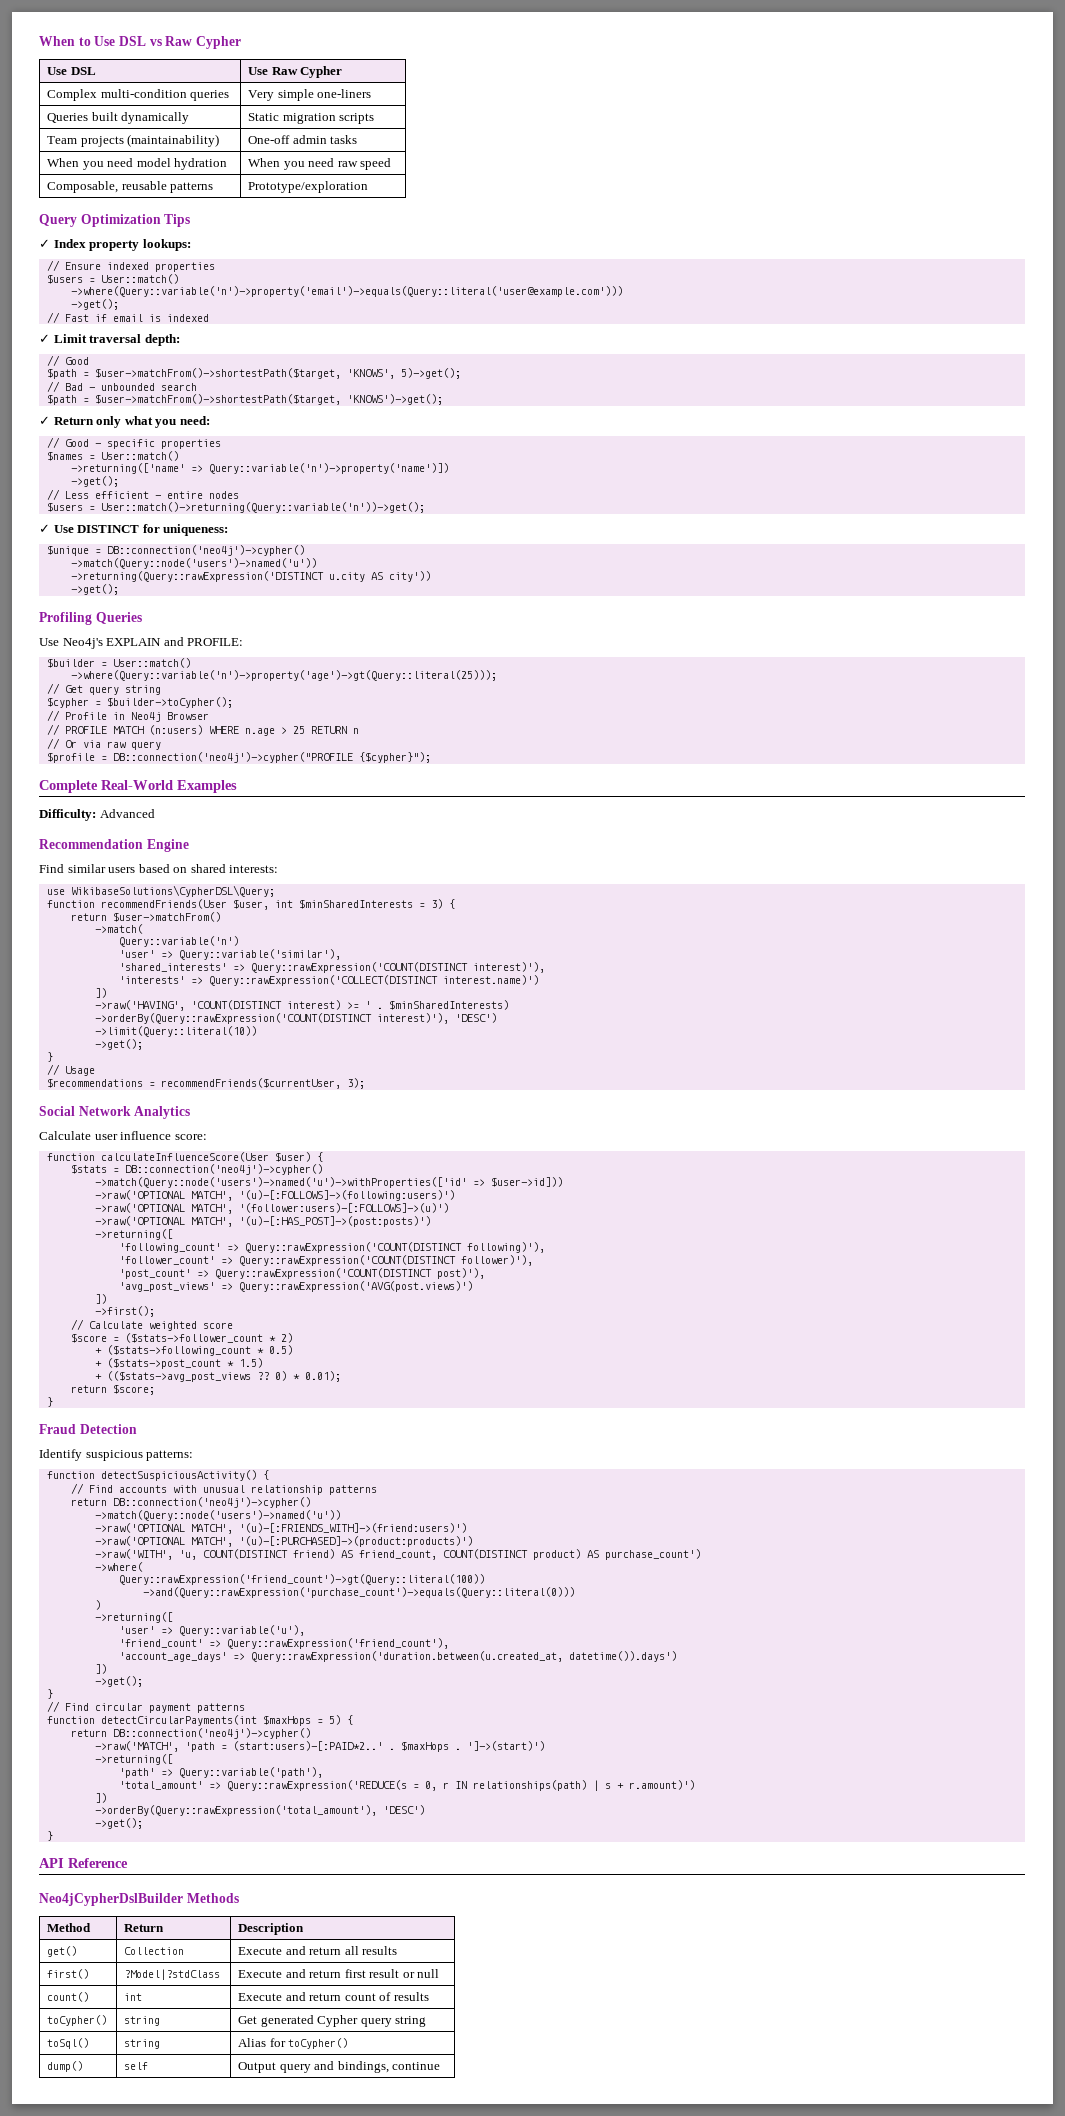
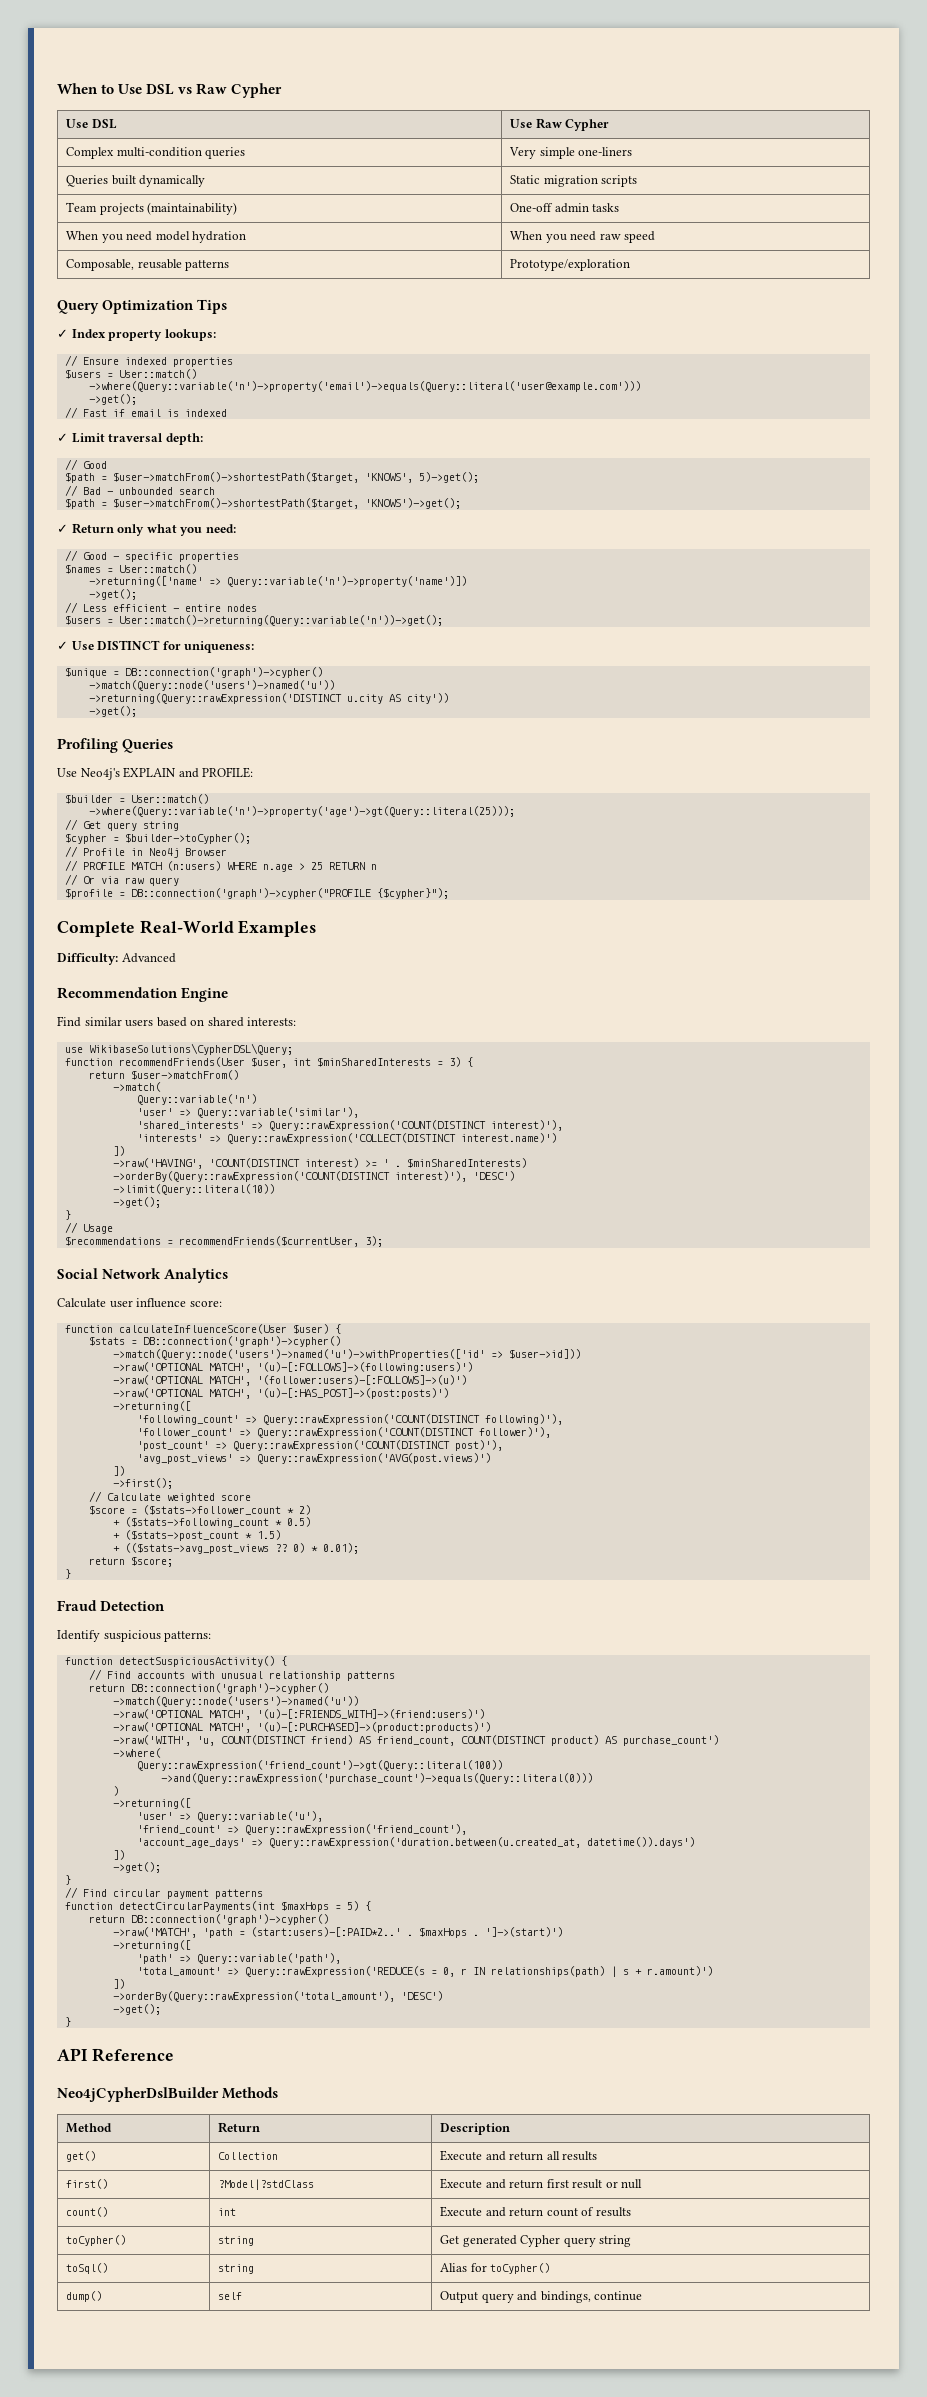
[106,545,305,556] DB::connection('neo4j')->cypher() -> [124,667,323,678] DB::connection('graph')->cypher()
[112,752,353,763] DB::connection('neo4j')->cypher("PROFILE -> [130,888,371,899] DB::connection('graph')->cypher("PROFILE
[124,1164,323,1175] DB::connection('neo4j')->cypher() -> [142,1336,341,1347] DB::connection('graph')->cypher()
[112,1497,311,1508] DB::connection('neo4j')->cypher() -> [130,1683,329,1694] DB::connection('graph')->cypher()
[112,1728,311,1739] DB::connection('neo4j')->cypher() -> [130,1914,329,1925] DB::connection('graph')->cypher()

